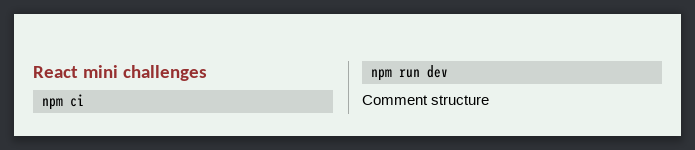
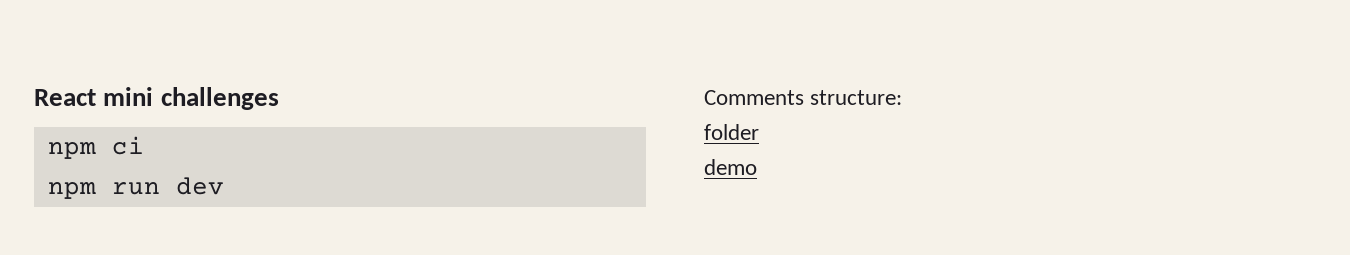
[362,95,490,105] Comment structure -> [704,90,903,105] [704,124,759,140] [704,159,757,175] Comments structure: // folder // demo

